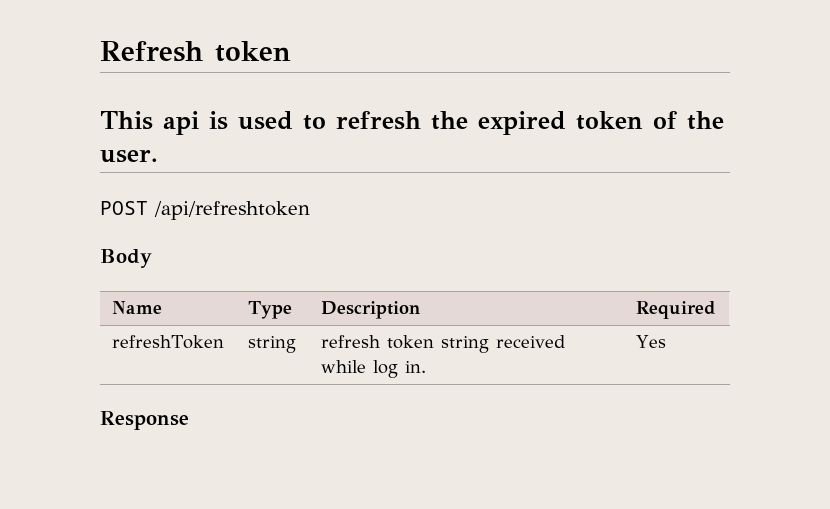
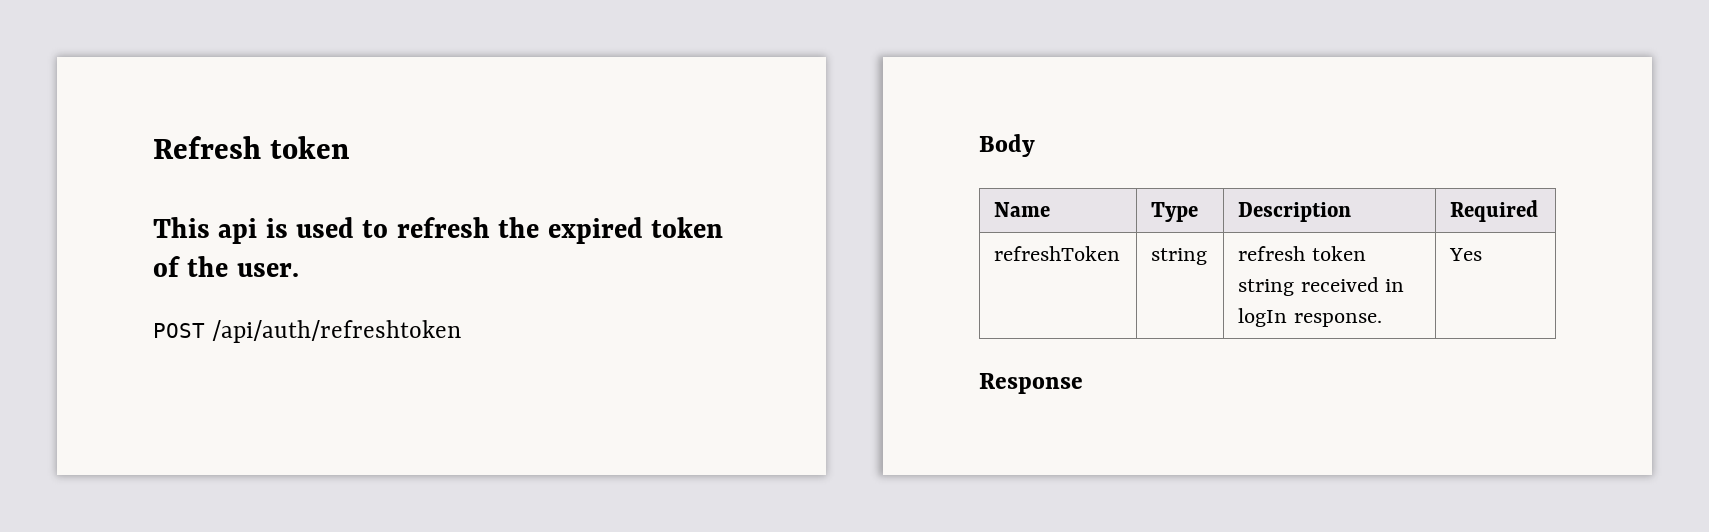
[154,201,310,220] /api/refreshtoken -> [212,320,462,343] /api/auth/refreshtoken
[320,360,426,378] while log in. -> [1385,279,1405,292] [1238,308,1382,327] in logIn response.

